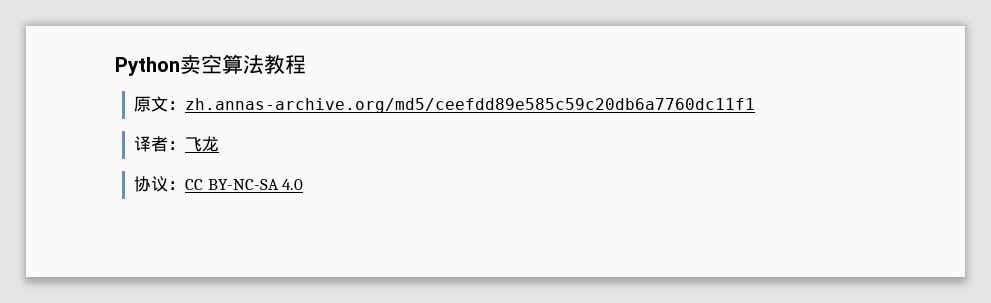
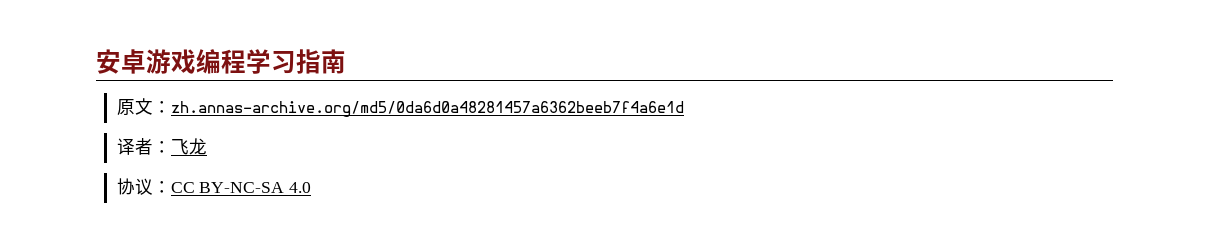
[115,54,285,76] Python卖空算法教 -> [96,49,221,74] 安卓游戏编
(306, 64) none -> [246,49,346,74] 学习指南
[185,98,756,113] zh.annas-archive.org/md5/ceefdd89e585c59c20db6a7760dc11f1 -> [170,101,684,117] zh.annas-archive.org/md5/0da6d0a48281457a6362beeb7f4a6e1d

